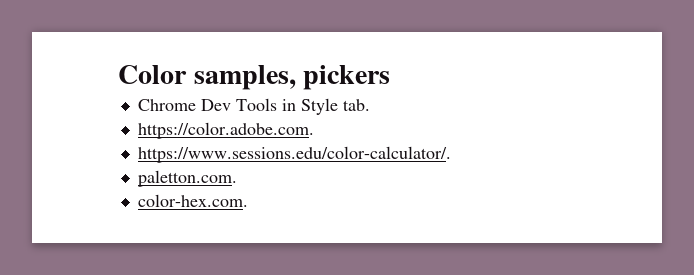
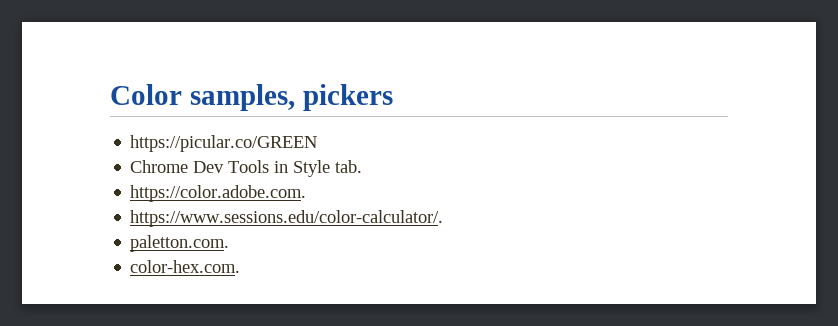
(391, 77) none -> [130,135,318,152] // https://picular.co/GREEN

